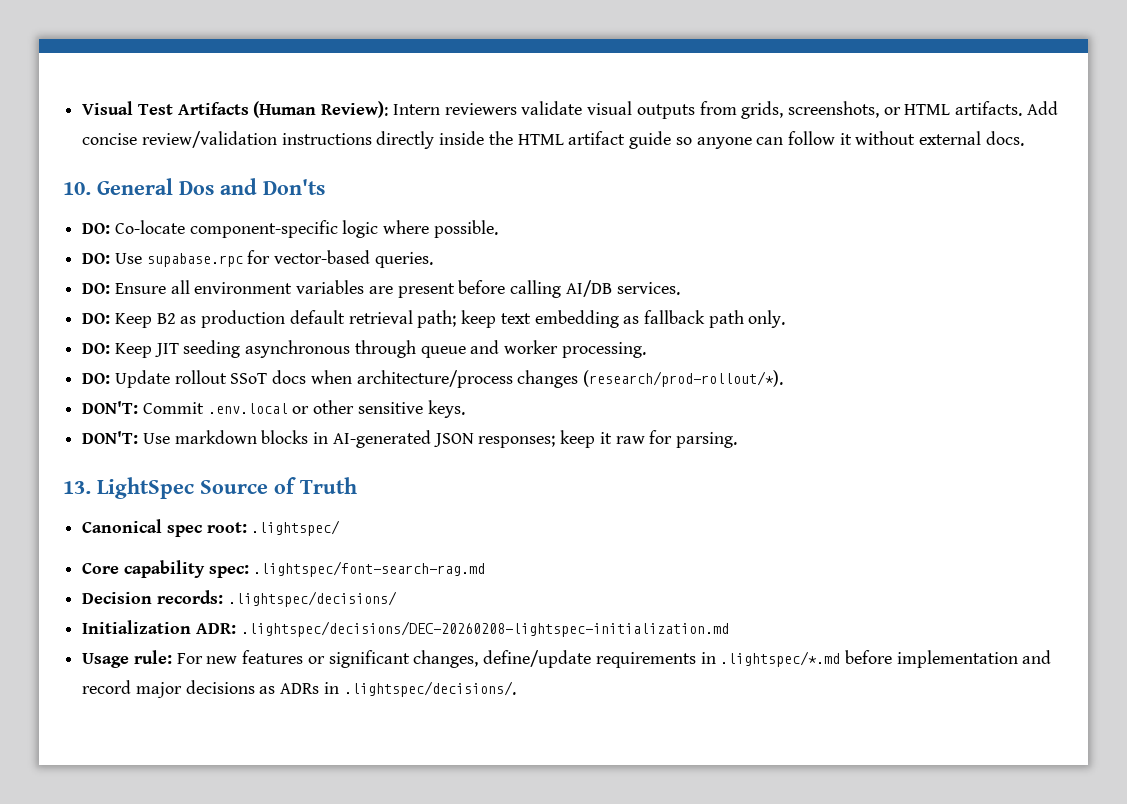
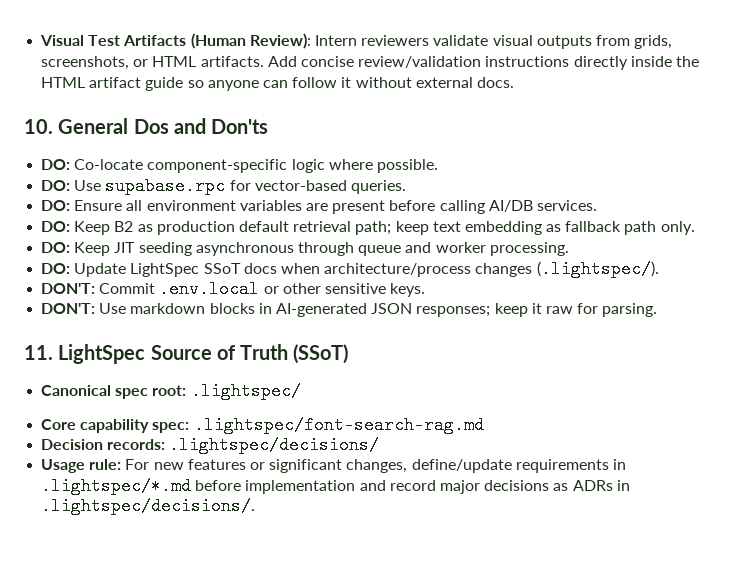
[174,370,227,384] rollout -> [130,263,200,277] LightSpec
[583,370,784,387] (research/prod-rollout/*). -> [536,260,659,278] (.lightspec/).
[63,481,91,494] 13. -> [24,345,53,360] 11.
(357, 485) none -> [293,344,349,364] (SSoT)
[82,620,729,637] // Initialization ADR: .lightspec/decisions/DEC-20260208-lightspec-initialization.md -> (380, 445) none

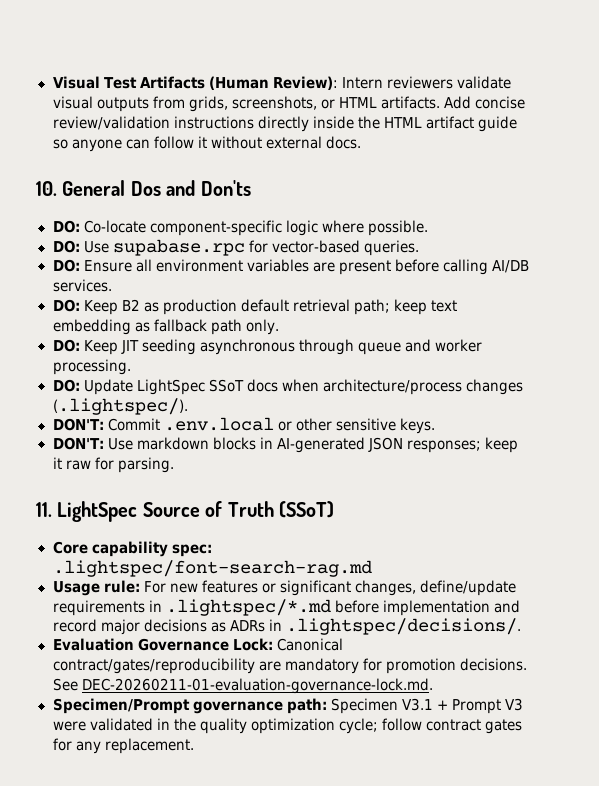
[41,382,301,400] // Canonical spec root: .lightspec/ -> (334, 509) none
[41,436,380,454] // Decision records: .lightspec/decisions/ -> (372, 568) none
(256, 506) none -> [52,638,343,651] [52,658,527,674] [52,678,433,694] [52,698,523,714] [52,718,522,734] [52,738,194,754] // Evaluation Governance Lock: Canonical contract/gates/reproducibility are mandatory for promotion decisions. See DEC-20260211-01-evaluation-governance-lock.md. // Specimen/Prompt governance path: Specimen V3.1 + Prompt V3 were validated in the quality optimization cycle; follow contract gates for any replacement.

